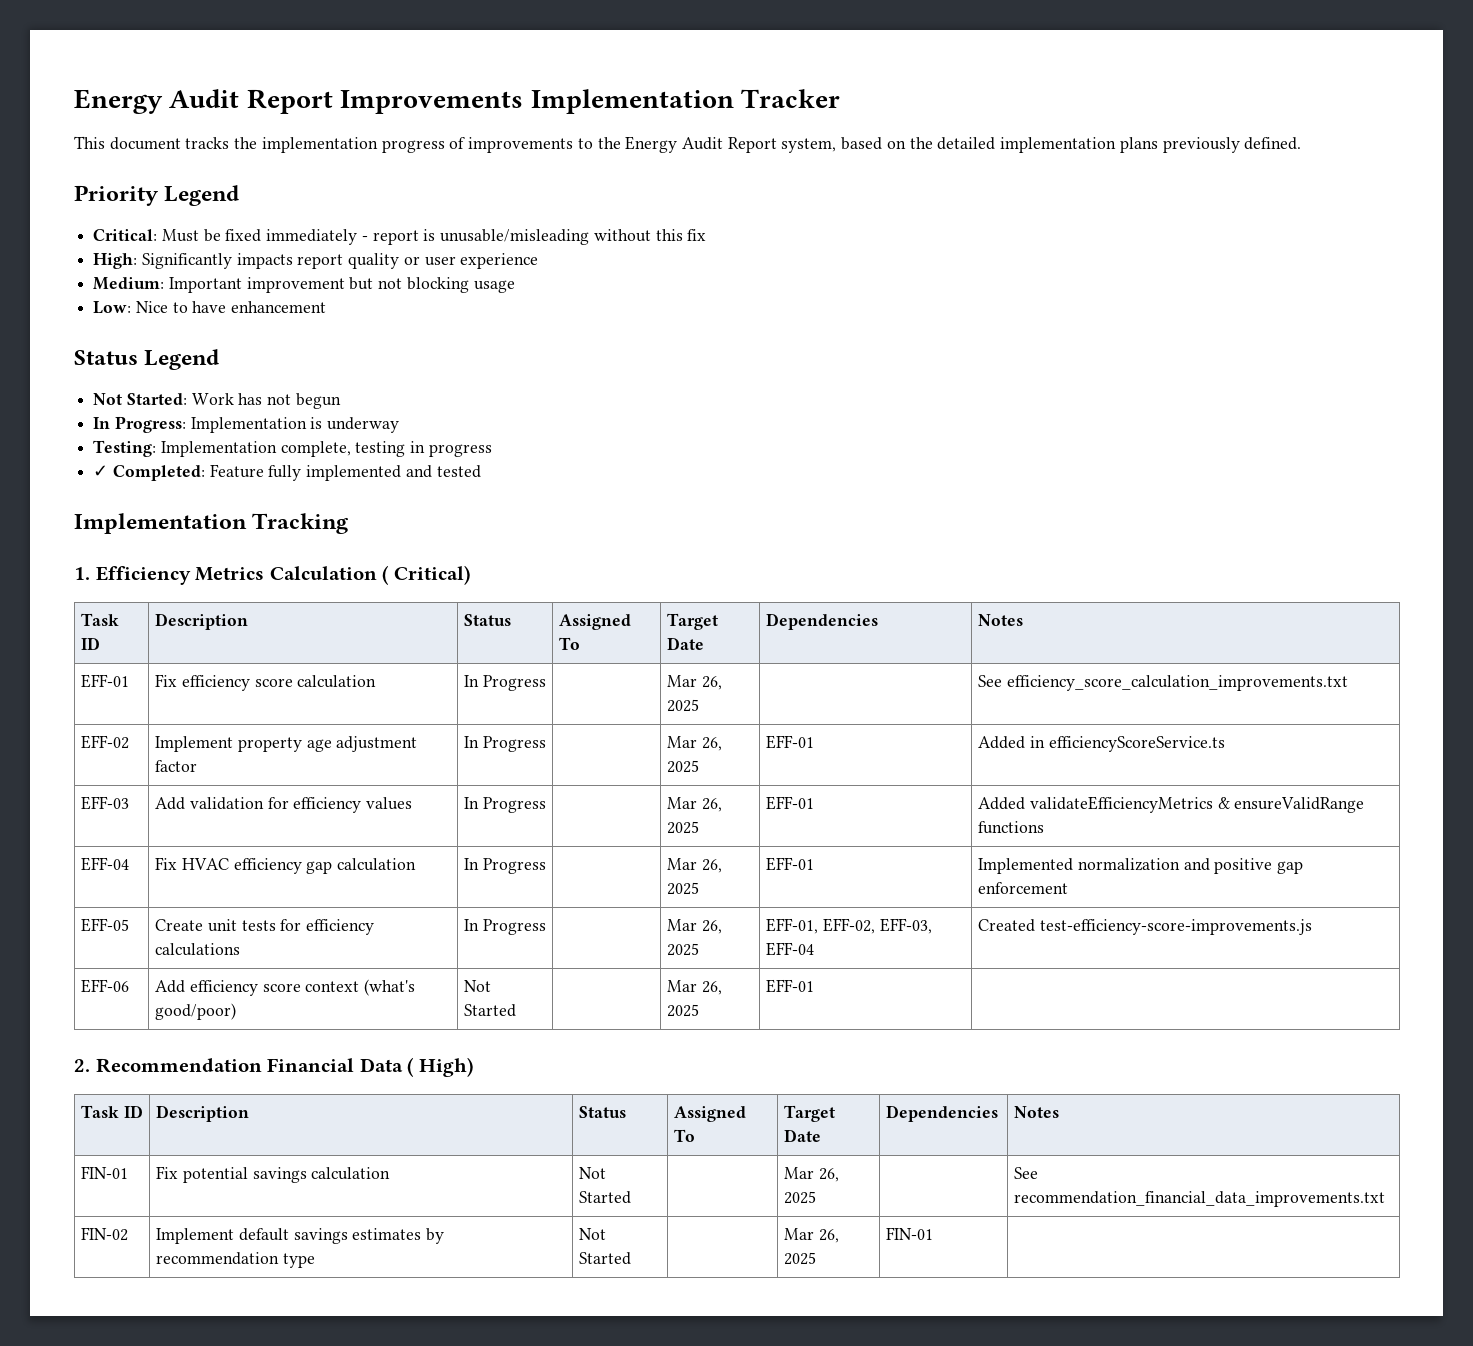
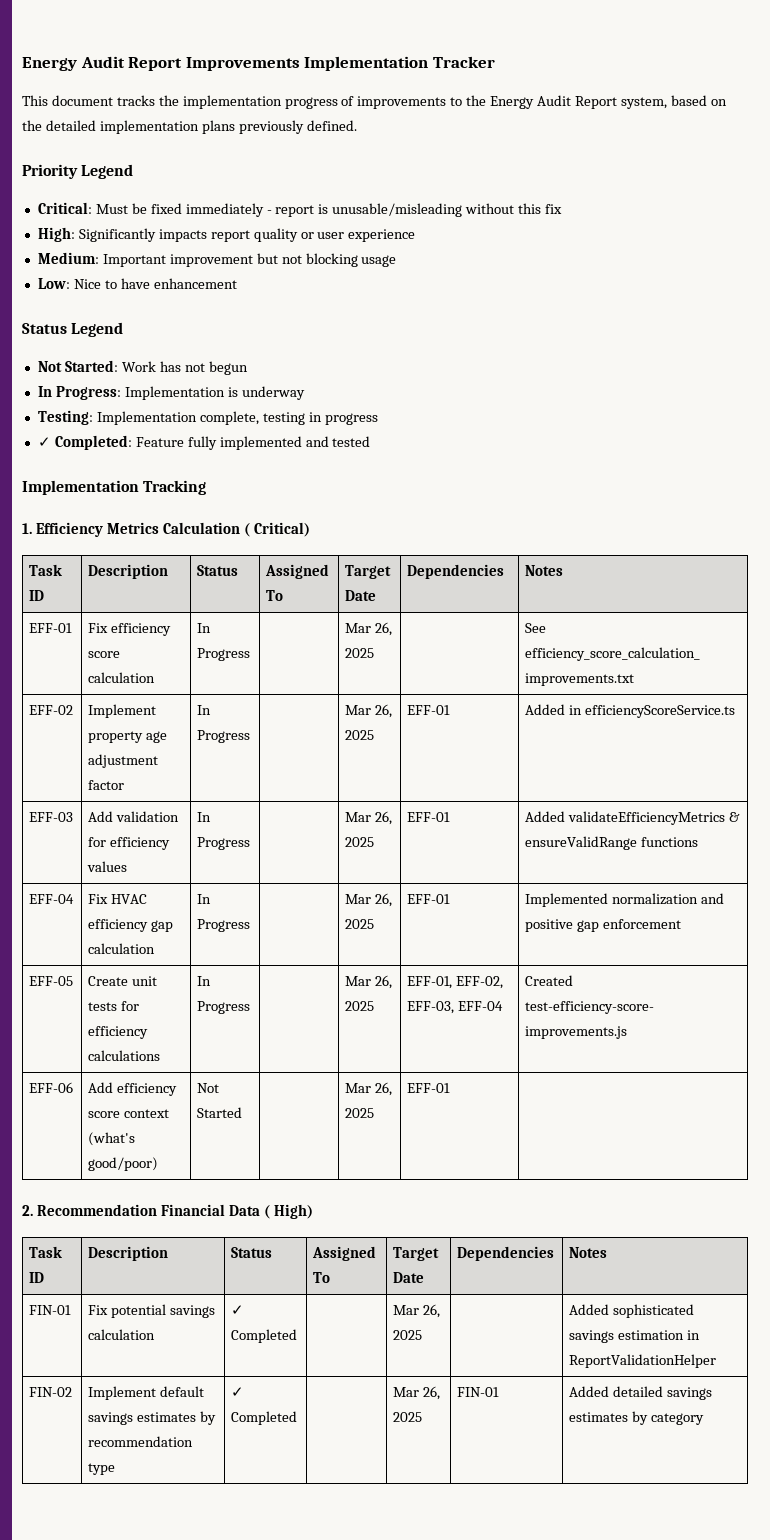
[579,1167,607,1179] [579,1191,632,1204] [784,1167,839,1182] [784,1191,817,1204] [1014,1167,1039,1179] [1014,1191,1386,1207] Not Started | | Mar 26, 2025 | | See recommendation_financial_data_improvements.txt -> [231,1305,245,1315] [231,1329,298,1343] [393,1304,441,1318] [393,1330,423,1340] [569,1304,695,1318] [569,1330,700,1343] [569,1354,717,1368] ✓ Completed | | Mar 26, 2025 | | Added sophisticated savings estimation in ReportValidationHelper
[579,1228,607,1240] [579,1252,632,1265] Not Started -> [231,1387,245,1397] [231,1411,298,1425] ✓ Completed
(934, 1233) none -> [569,1386,712,1400] [569,1411,704,1425] Added detailed savings estimates by category

